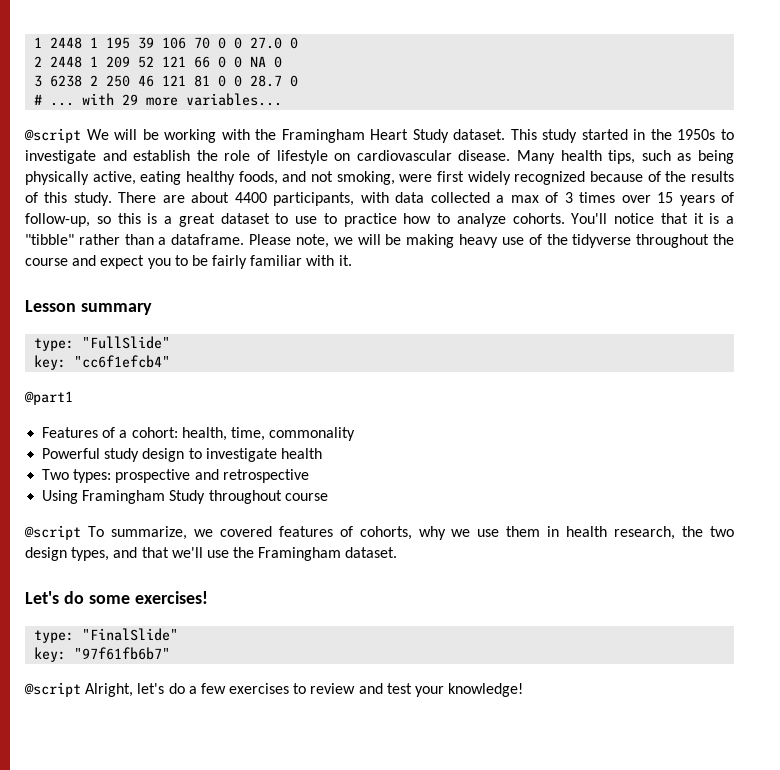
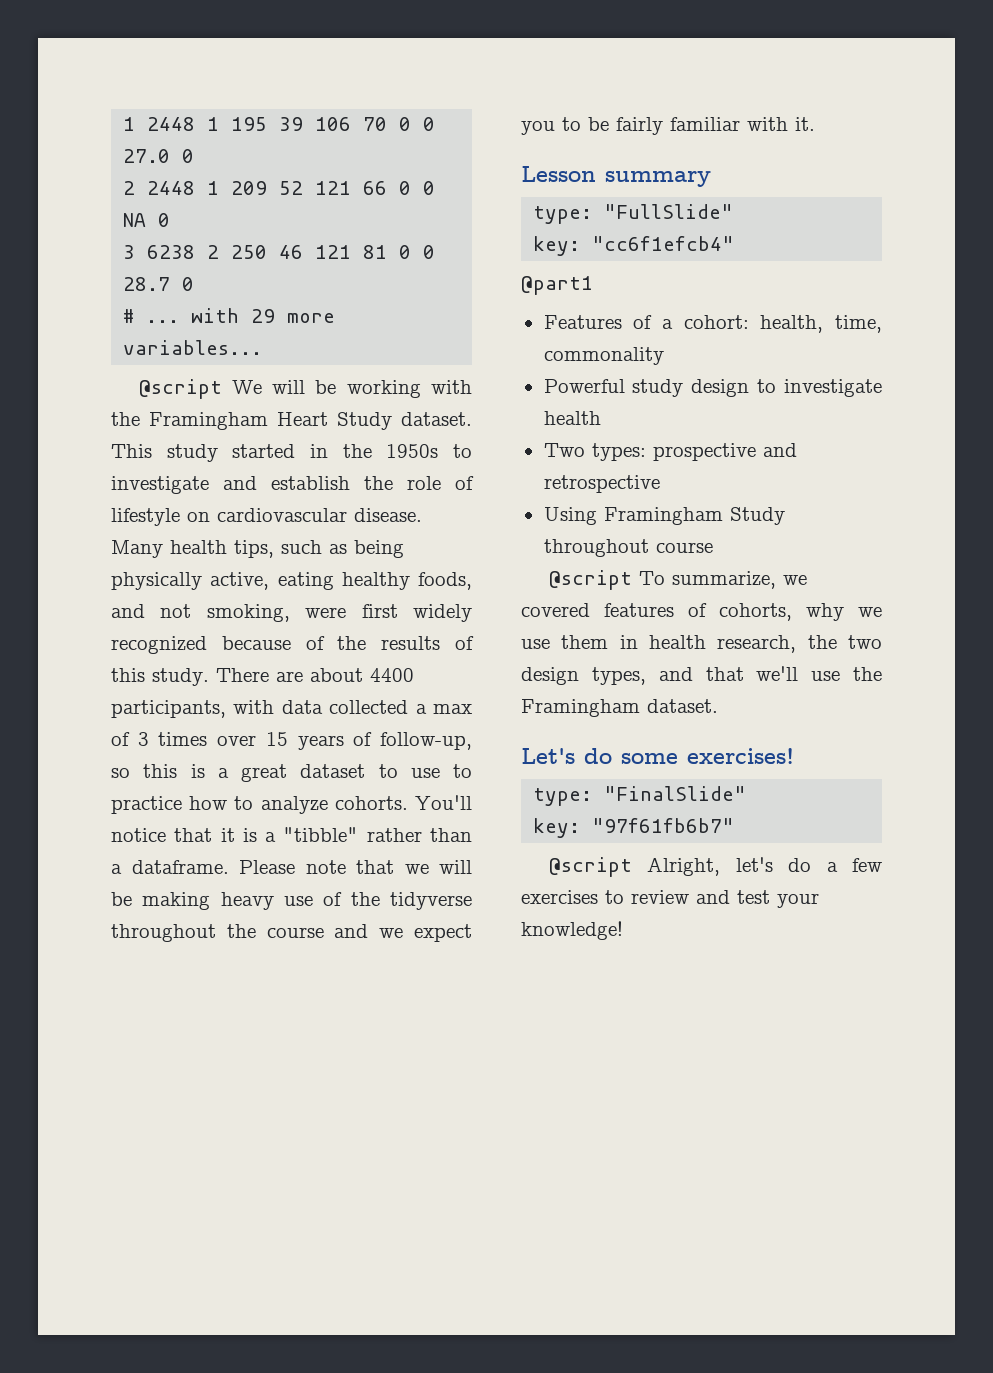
[295,234,329,248] note, -> [305,860,394,874] note that
(97, 260) none -> [379,928,404,938] we

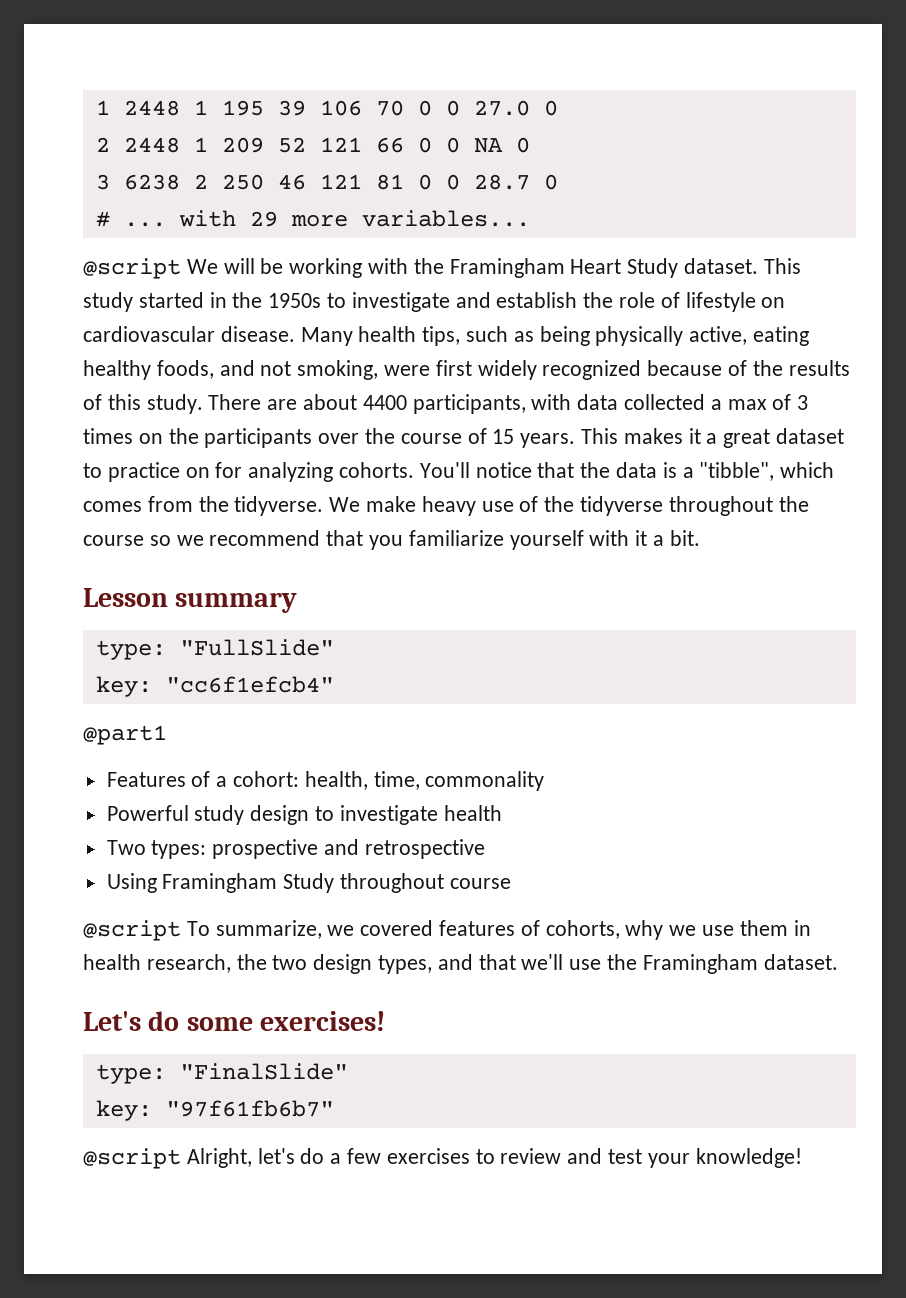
[217,732,473,750] [111,764,472,782] [111,795,472,814] [111,827,472,842] [111,860,472,874] [111,892,211,910] over 15 years of follow-up, so this is a great dataset to use to practice how to analyze cohorts. You'll notice that it is a "tibble" rather than a dataframe. Please note that we will be making -> [138,428,845,448] [83,462,835,482] [83,496,417,516] on the participants over the course of 15 years. This makes it a great dataset to practice on for analyzing cohorts. You'll notice that the data is a "tibble", which comes from the tidyverse. We make
[334,924,473,942] [521,117,815,135] and we expect you to be fairly familiar with it. -> [149,530,700,550] so we recommend that you familiarize yourself with it a bit.

